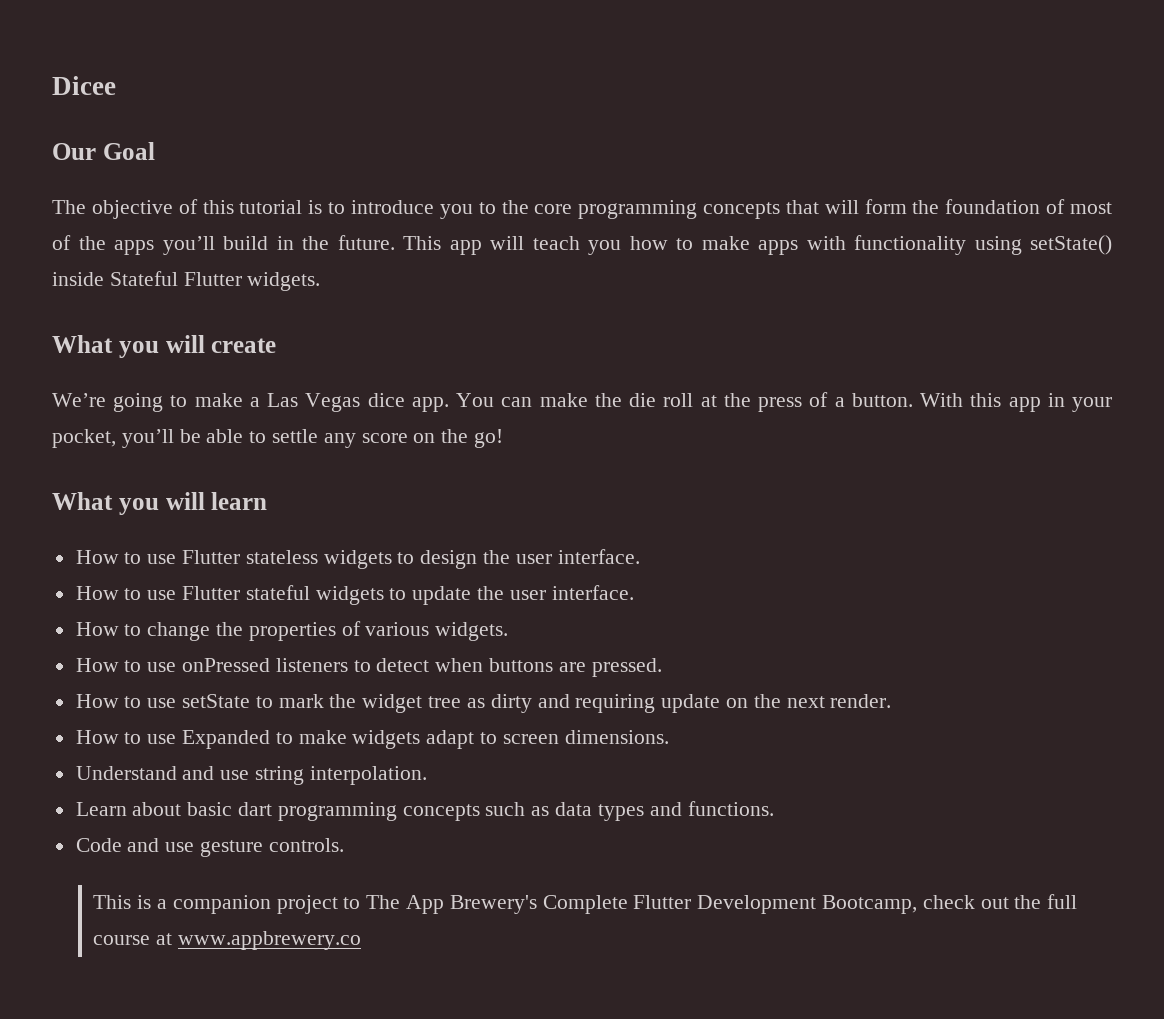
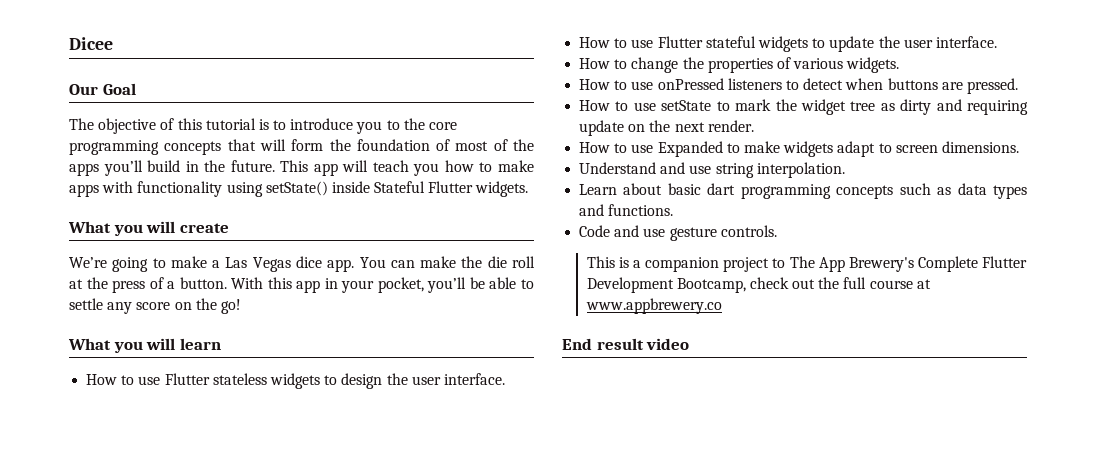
(362, 940) none -> [562,338,690,350] // End result video

